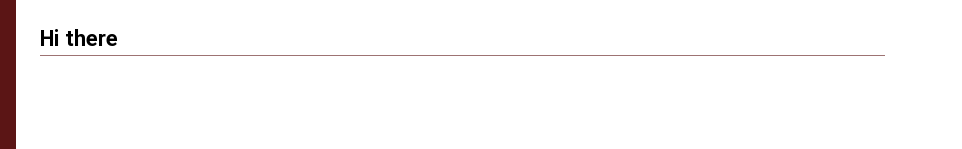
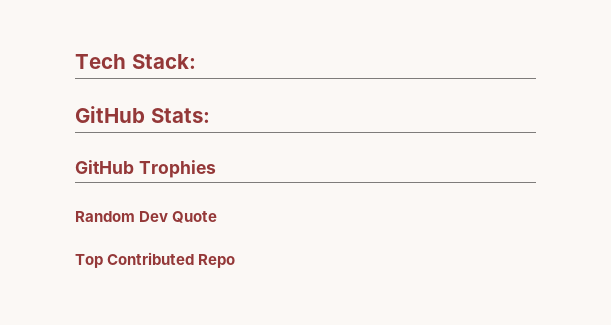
[40,29,118,46] Hi there -> [75,54,196,69] [75,106,210,123] [75,160,216,178] [75,211,218,223] [75,252,236,268] Tech Stack: // GitHub Stats: // GitHub Trophies // Random Dev Quote // Top Contributed Repo

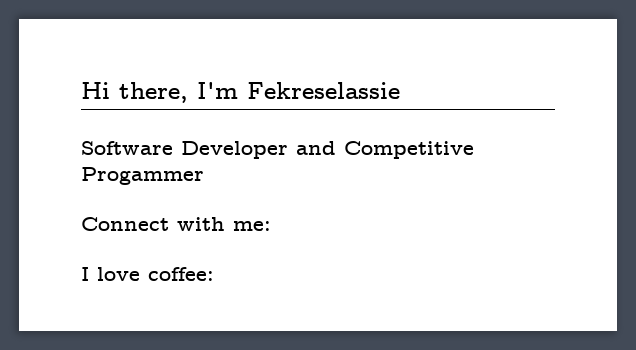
[75,54,196,69] [75,106,210,123] [75,160,216,178] [75,211,218,223] [75,252,236,268] Tech Stack: // GitHub Stats: // GitHub Trophies // Random Dev Quote // Top Contributed Repo -> [81,82,400,103] [81,141,474,159] [81,167,204,185] [81,217,271,231] [81,267,214,281] Hi there, I'm Fekreselassie // Software Developer and Competitive Progammer // Connect with me: // I love coffee:

